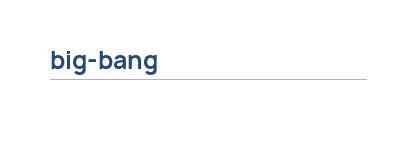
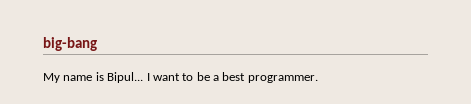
(158, 63) none -> [43,72,318,83] // My name is Bipul... I want to be a best programmer.

